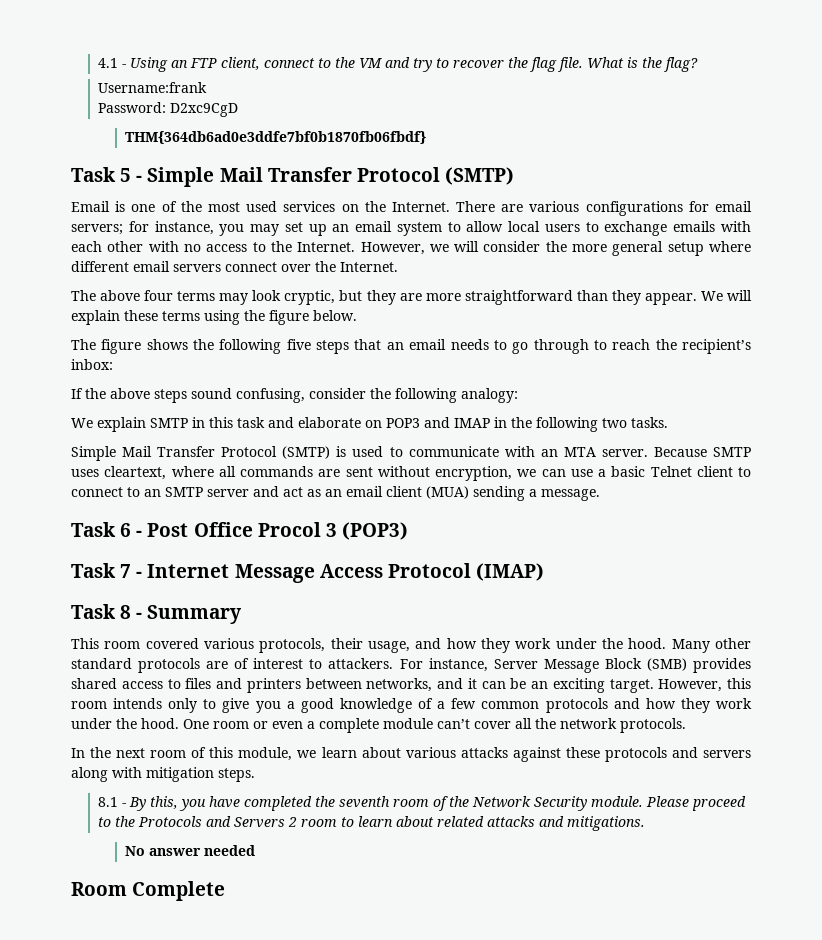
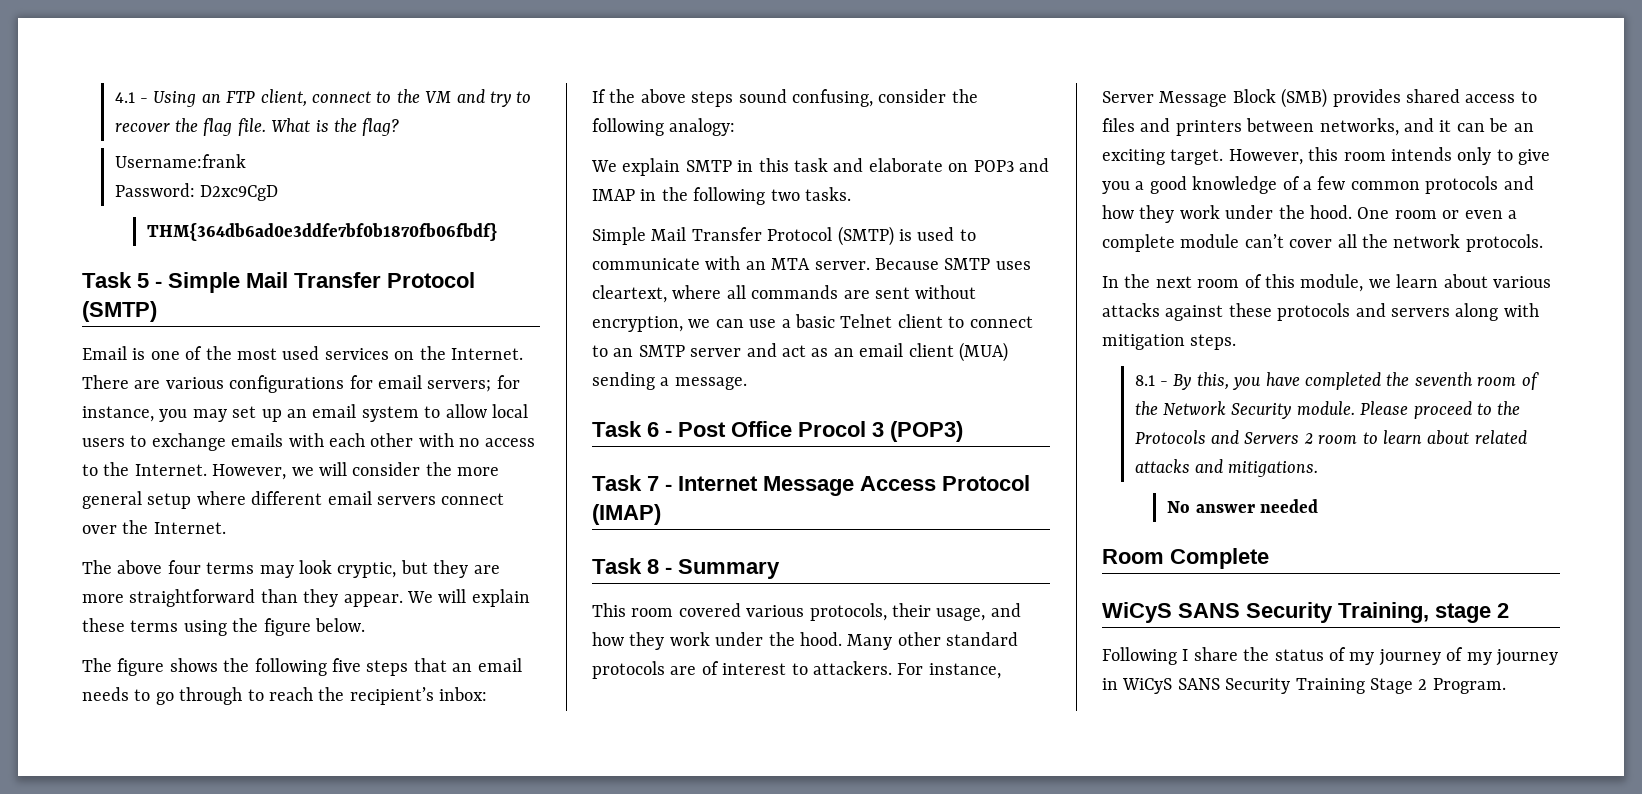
(226, 891) none -> [1102,602,1509,623] [1102,647,1558,666] [1102,678,1506,694] // WiCyS SANS Security Training, stage 2 // Following I share the status of my journey of my journey in WiCyS SANS Security Training Stage 2 Program.

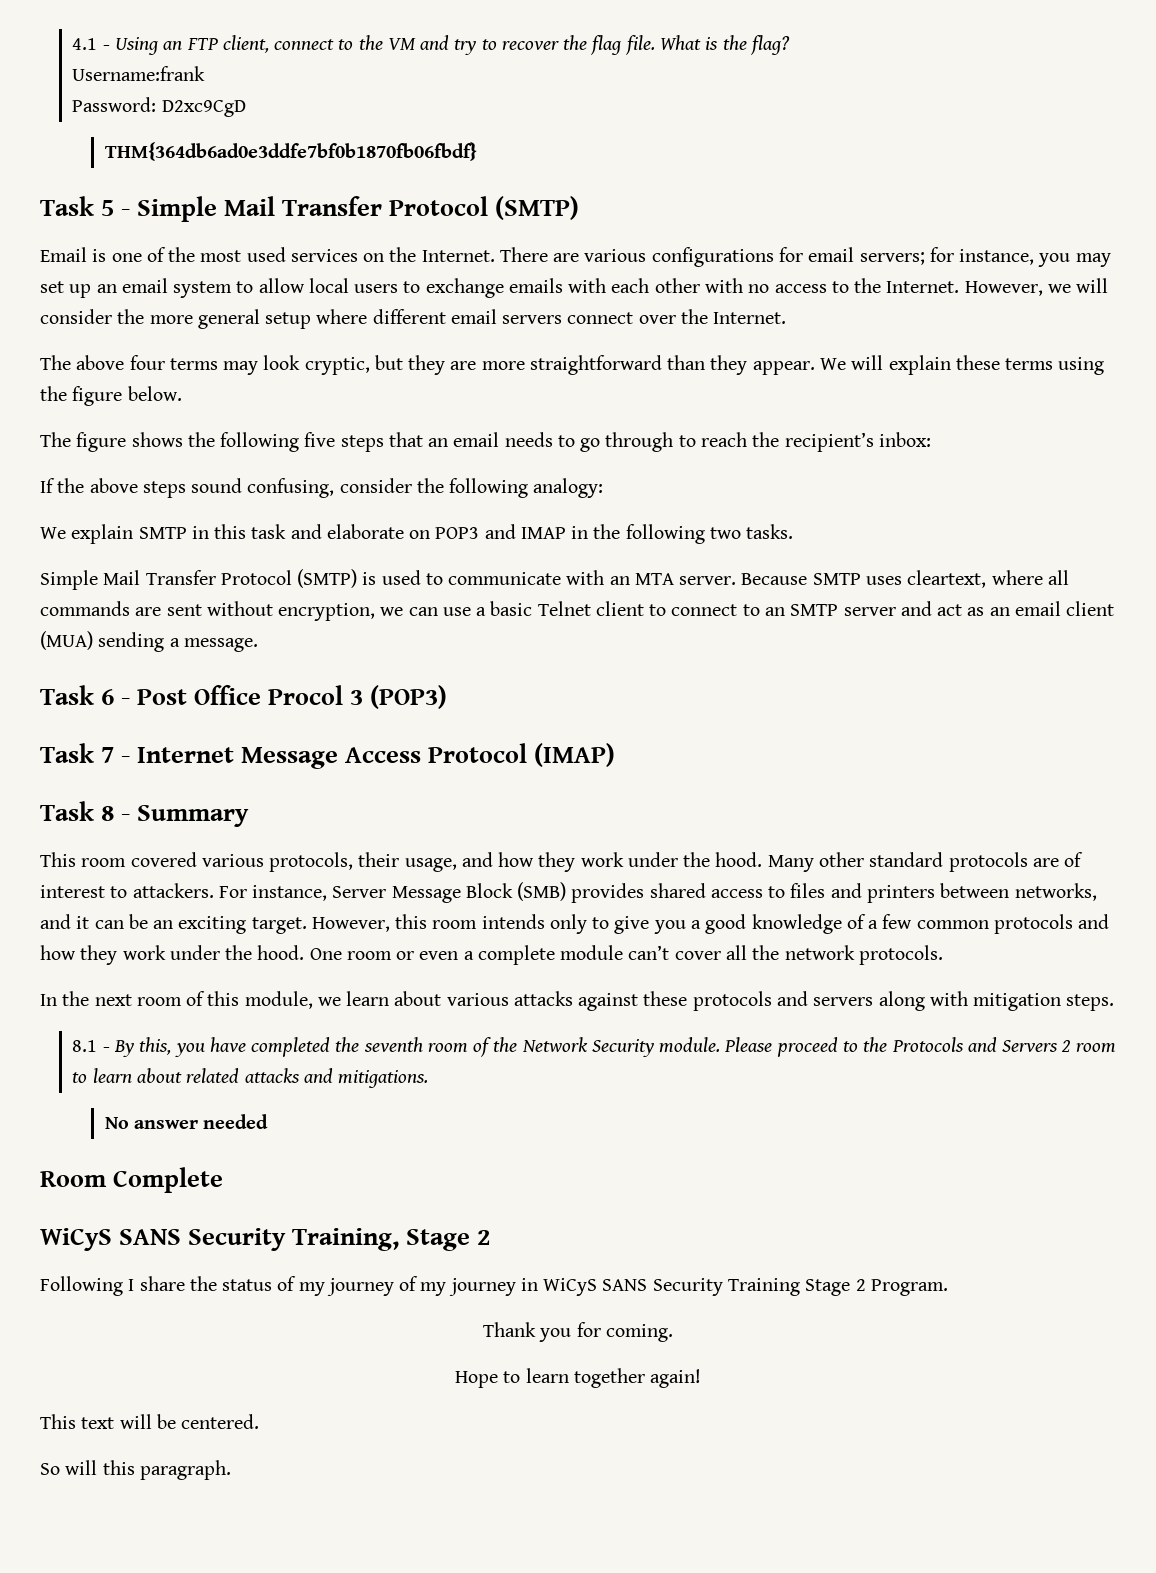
[1435,603,1491,623] stage -> [406,1229,471,1251] Stage
(1506, 686) none -> [483,1322,673,1342] [454,1368,702,1388] [40,1414,260,1429] [40,1460,231,1480] // Thank you for coming. // Hope to learn together again! // This text will be centered. // So will this paragraph.

